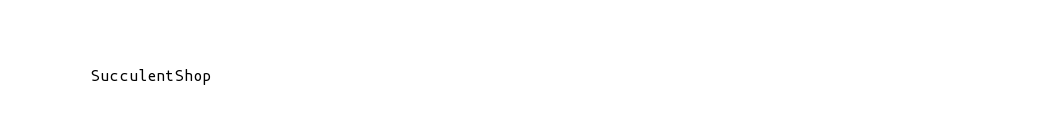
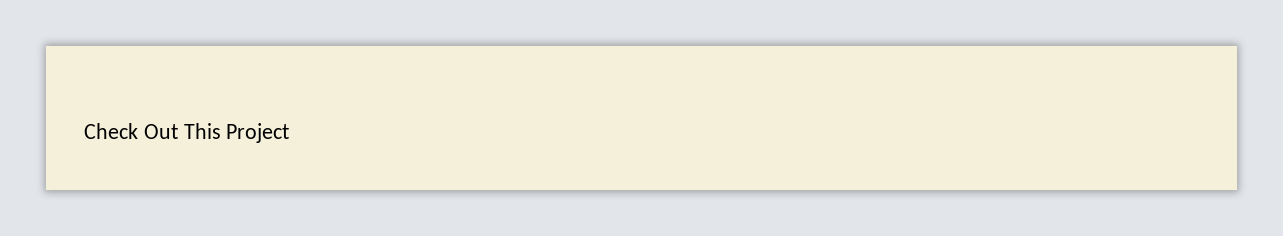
[90,69,211,85] SucculentShop -> [84,123,290,143] Check Out This Project

